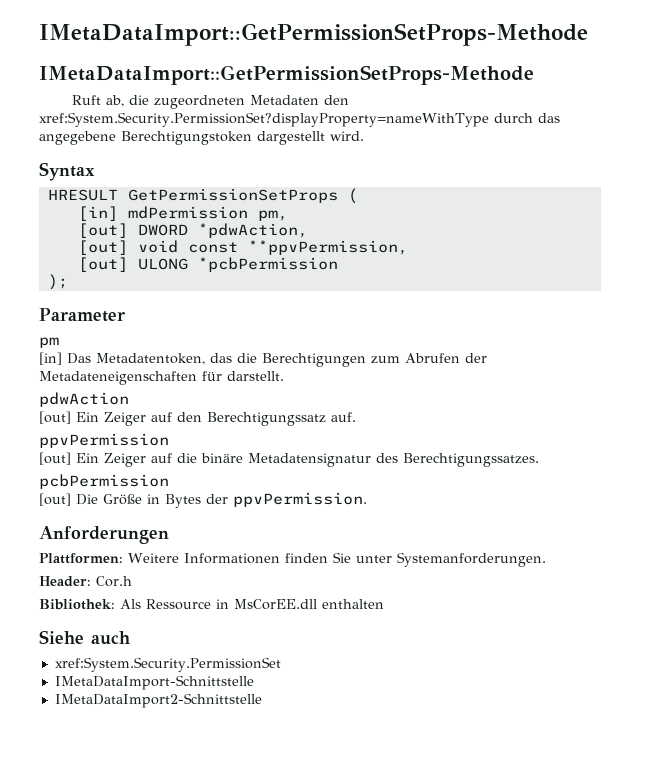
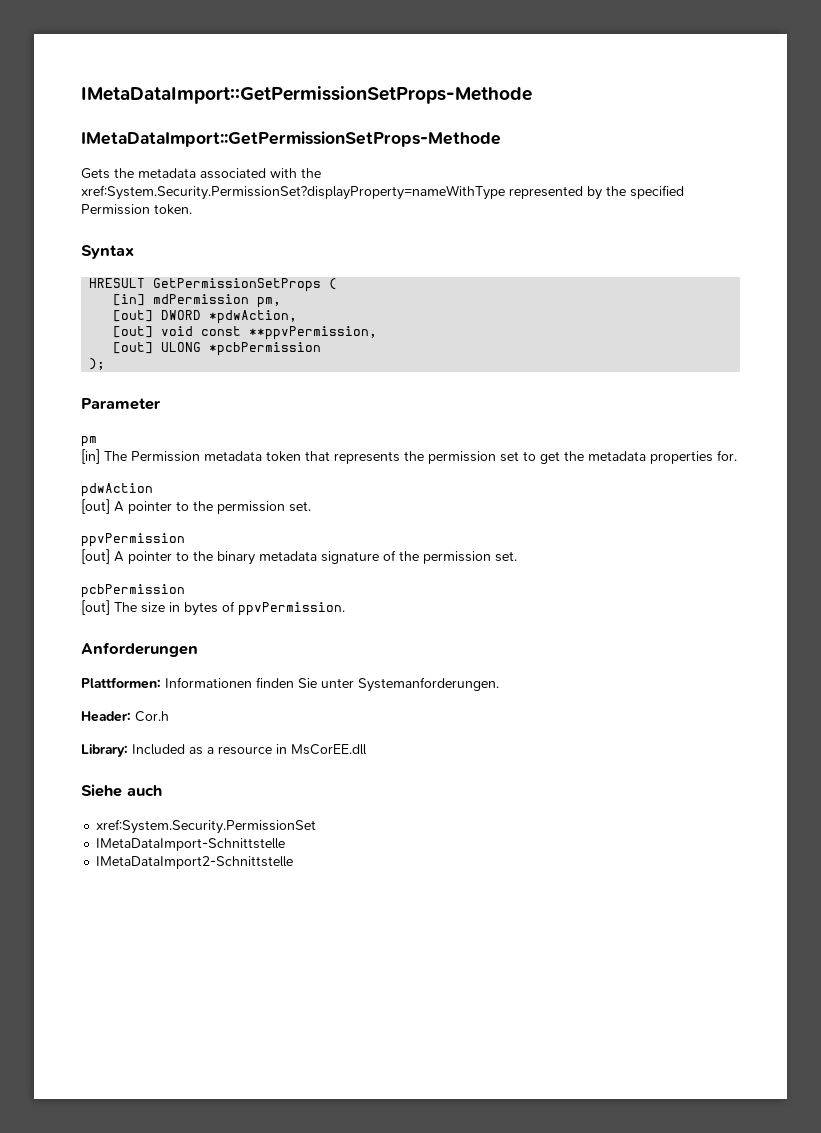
[72,95,350,109] [39,112,560,127] [39,131,364,145] Ruft ab, die zugeordneten Metadaten den xref:System.Security.PermissionSet?displayProperty=nameWithType durch das angegebene Berechtigungstoken dargestellt wird. -> [81,168,321,179] [81,185,684,200] [81,204,192,215] Gets the metadata associated with the xref:System.Security.PermissionSet?displayProperty=nameWithType represented by the specified Permission token.
[67,353,487,367] [39,371,284,385] [39,392,129,407] [39,411,356,426] [39,433,169,448] [39,452,539,467] [39,474,169,489] [39,493,228,508] Das Metadatentoken, das die Berechtigungen zum Abrufen der Metadateneigenschaften für darstellt. // pdwAction // [out] Ein Zeiger auf den Berechtigungssatz auf. // ppvPermission // [out] Ein Zeiger auf die binäre Metadatensignatur des Berechtigungssatzes. // pcbPermission // [out] Die Größe in Bytes der -> [104,450,737,464] [81,483,153,497] [81,499,311,514] [81,533,185,547] [81,549,517,565] [81,584,185,598] [81,600,235,616] The Permission metadata token that represents the permission set to get the metadata properties for. // pdwAction // [out] A pointer to the permission set. // ppvPermission // [out] A pointer to the binary metadata signature of the permission set. // pcbPermission // [out] The size in bytes of
[128,553,179,563] Weitere -> (161, 683) none
[39,599,211,610] Bibliothek: Als Ressource -> [81,744,272,757] Library: Included as a resource
[322,599,384,609] enthalten -> (367, 749) none

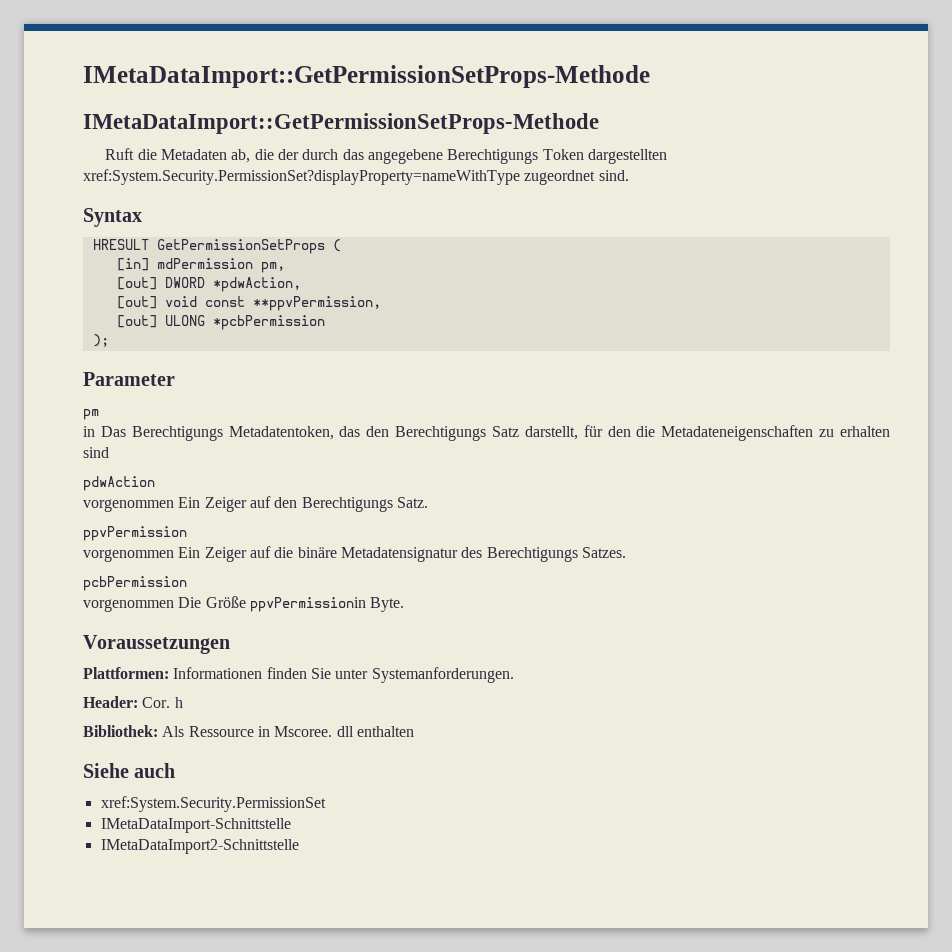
[81,168,321,179] [81,185,684,200] [81,204,192,215] Gets the metadata associated with the xref:System.Security.PermissionSet?displayProperty=nameWithType represented by the specified Permission token. -> [105,148,667,164] [83,169,629,185] Ruft die Metadaten ab, die der durch das angegebene Berechtigungs Token dargestellten xref:System.Security.PermissionSet?displayProperty=nameWithType zugeordnet sind.
[81,449,737,464] [81,483,153,497] [81,499,311,514] [81,533,185,547] [81,549,517,565] [81,584,185,598] [81,600,345,616] [81,642,198,657] [in] The Permission metadata token that represents the permission set to get the metadata properties for. // pdwAction // [out] A pointer to the permission set. // ppvPermission // [out] A pointer to the binary metadata signature of the permission set. // pcbPermission // [out] The size in bytes of ppvPermission. // Anforderungen -> [83,425,890,441] [83,447,109,458] [83,476,155,491] [83,496,428,512] [83,526,187,541] [83,546,626,562] [83,576,187,591] [83,596,405,612] [83,635,230,654] in Das Berechtigungs Metadatentoken, das den Berechtigungs Satz darstellt, für den die Metadateneigenschaften zu erhalten sind // pdwAction // vorgenommen Ein Zeiger auf den Berechtigungs Satz. // ppvPermission // vorgenommen Ein Zeiger auf die binäre Metadatensignatur des Berechtigungs Satzes. // pcbPermission // vorgenommen Die Größe ppvPermissionin Byte. // Voraussetzungen
[135,711,169,722] [81,744,367,757] Cor.h // Library: Included as a resource in MsCorEE.dll -> [142,697,183,708] [83,725,414,737] Cor. h // Bibliothek: Als Ressource in Mscoree. dll enthalten

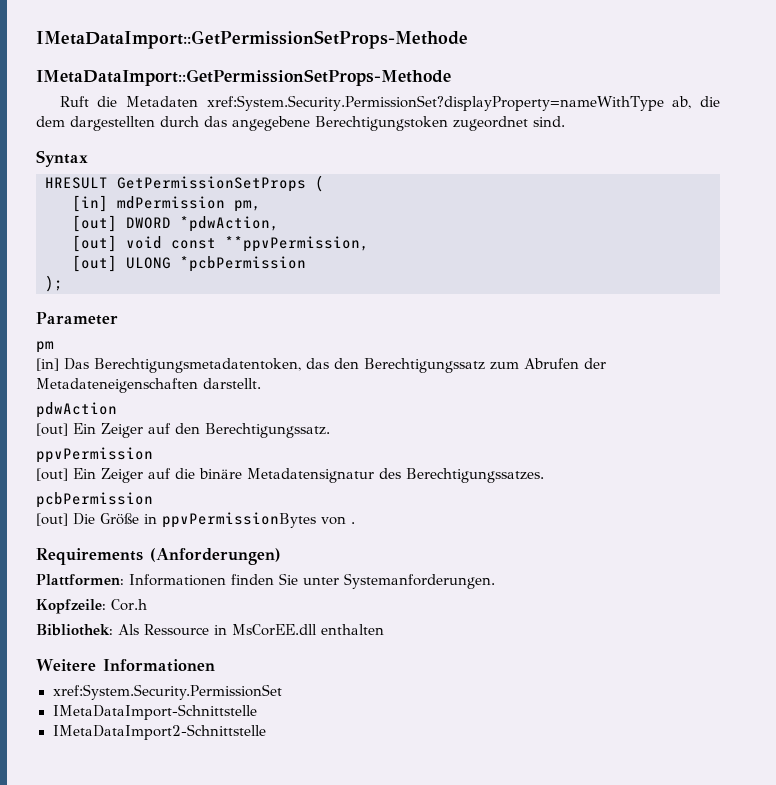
(228, 154) none -> [206,95,664,111] xref:System.Security.PermissionSet?displayProperty=nameWithType
[278,149,300,160] der -> [36,116,155,131] dem dargestellten
[447,149,667,164] [83,169,520,185] Berechtigungs Token dargestellten xref:System.Security.PermissionSet?displayProperty=nameWithType -> [315,116,448,131] Berechtigungstoken
[83,425,890,441] [83,447,109,458] in Das Berechtigungs Metadatentoken, das den Berechtigungs Satz darstellt, für den die Metadateneigenschaften zu erhalten sind -> [36,358,606,373] [36,378,261,393] [in] Das Berechtigungsmetadatentoken, das den Berechtigungssatz zum Abrufen der Metadateneigenschaften darstellt.
[83,499,174,512] vorgenommen -> [36,423,68,436] [out]
[301,497,428,512] Berechtigungs Satz. -> [205,423,330,438] Berechtigungssatz.
[83,549,174,562] vorgenommen -> [36,468,68,481] [out]
[486,547,626,562] Berechtigungs Satzes. -> [406,468,544,483] Berechtigungssatzes.
[83,599,174,612] vorgenommen -> [36,513,68,526] [out]
[249,597,405,612] [83,635,230,654] ppvPermissionin Byte. // Voraussetzungen -> [144,512,355,528] [36,548,281,565] in ppvPermissionBytes von . // Requirements (Anforderungen)
[83,696,183,708] Header: Cor. h -> [36,599,147,614] Kopfzeile: Cor.h
[274,726,354,737] Mscoree. dll -> [232,624,317,636] MsCorEE.dll
[83,763,176,778] Siehe auch -> [36,659,215,672] Weitere Informationen

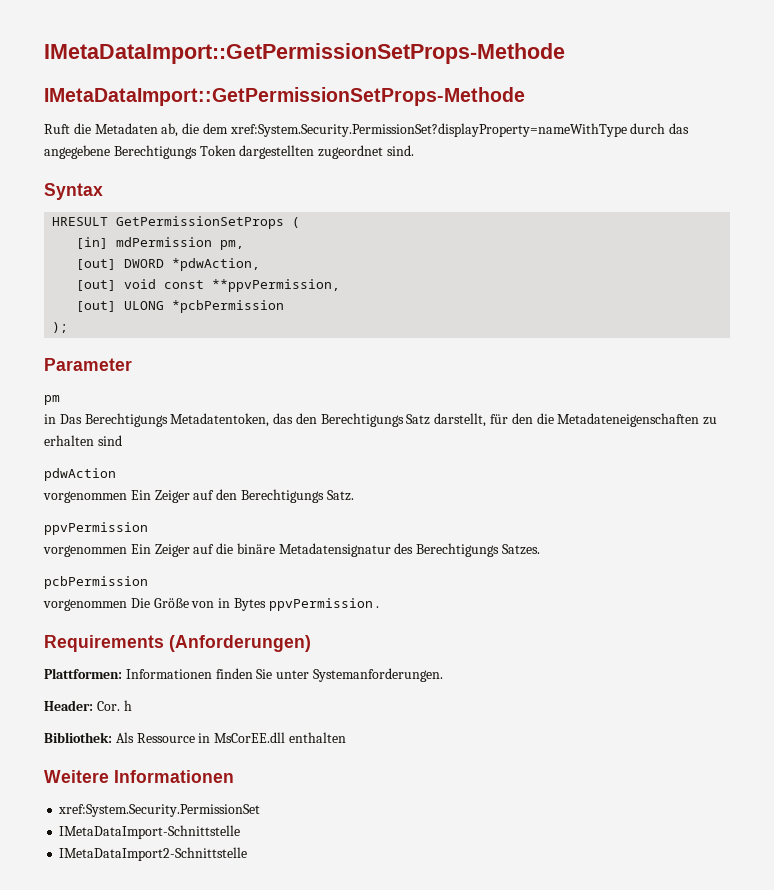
[206,95,664,111] xref:System.Security.PermissionSet?displayProperty=nameWithType -> (158, 128) none
[70,116,155,131] dargestellten -> [229,123,627,137] xref:System.Security.PermissionSet?displayProperty=nameWithType
[315,116,448,131] Berechtigungstoken -> [113,145,315,159] Berechtigungs Token dargestellten
[36,358,606,373] [36,378,261,393] [in] Das Berechtigungsmetadatentoken, das den Berechtigungssatz zum Abrufen der Metadateneigenschaften darstellt. -> [44,413,718,427] [44,435,122,446] in Das Berechtigungs Metadatentoken, das den Berechtigungs Satz darstellt, für den die Metadateneigenschaften zu erhalten sind
[36,423,68,436] [out] -> [43,491,127,503] vorgenommen
[205,423,330,438] Berechtigungssatz. -> [240,489,354,503] Berechtigungs Satz.
[36,468,68,481] [out] -> [43,545,127,557] vorgenommen
[406,468,544,483] Berechtigungssatzes. -> [416,543,541,557] Berechtigungs Satzes.
[36,513,68,526] [out] -> [43,599,127,611] vorgenommen
[144,512,346,528] in ppvPermissionBytes von -> [191,598,373,611] von in Bytes ppvPermission
[36,599,147,614] Kopfzeile: Cor.h -> [44,700,132,711] Header: Cor. h

